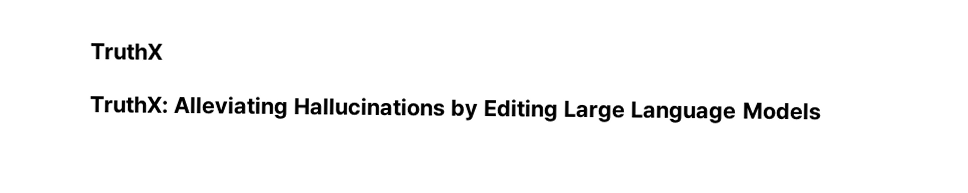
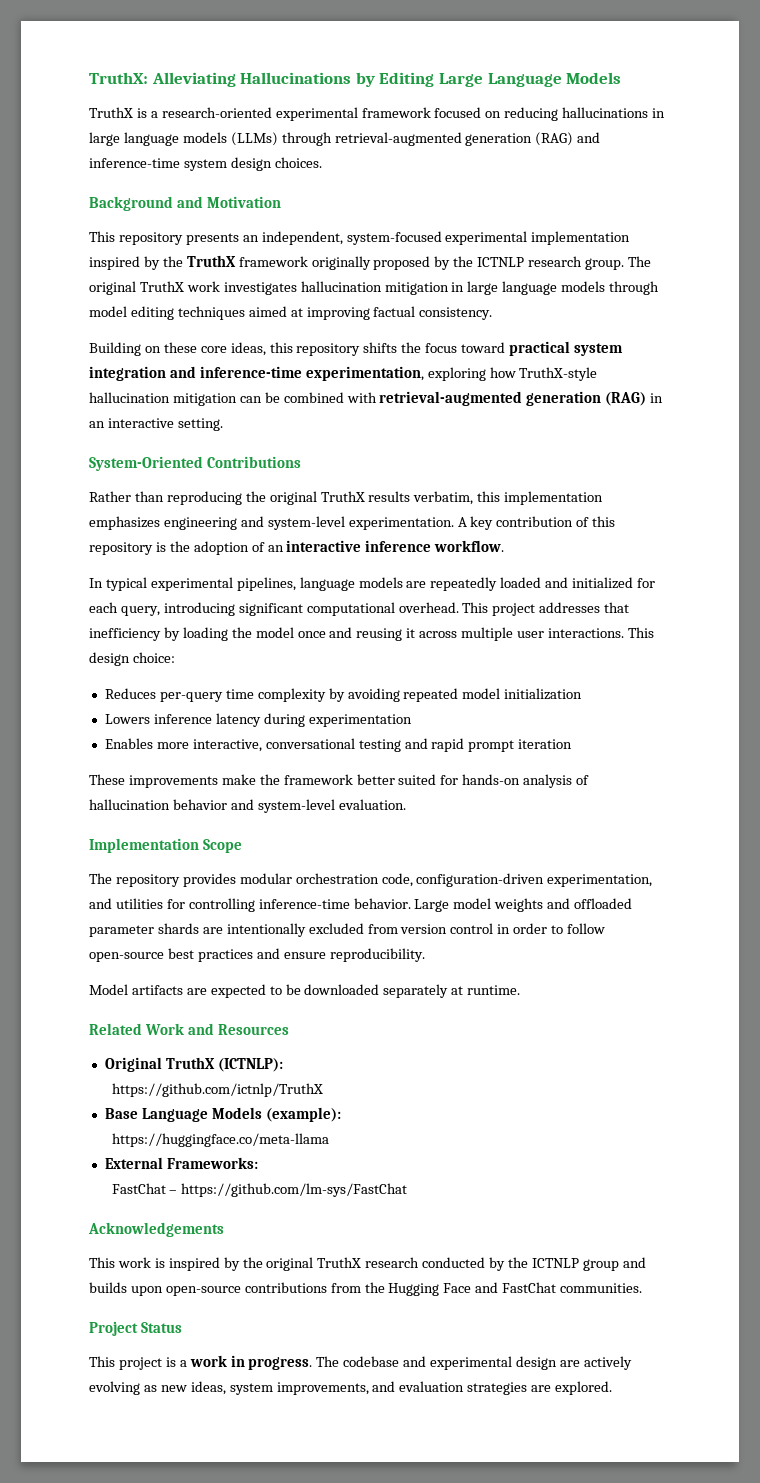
[90,43,163,61] TruthX // -> (89, 78) none
(821, 111) none -> [89,107,666,121] [89,132,601,146] [89,157,322,171] [89,196,282,211] [89,231,631,245] [89,255,651,270] [89,281,660,295] [89,306,493,320] [89,341,623,356] [89,366,598,381] [89,391,664,406] [89,418,223,431] [89,456,302,471] [89,491,604,505] [89,516,616,530] [89,540,505,555] [89,577,656,591] [89,602,630,616] [89,627,654,641] [89,652,175,666] [104,688,583,702] [104,713,412,727] [104,738,573,752] [89,774,590,788] [89,799,406,813] [89,838,243,853] [89,873,653,887] [89,898,633,912] [89,923,606,937] [89,948,425,962] [89,984,521,998] [89,1023,290,1035] [104,1057,283,1072] [111,1083,323,1097] [104,1107,341,1122] [111,1133,329,1147] [104,1157,258,1169] [111,1183,408,1197] [88,1222,224,1237] [89,1257,646,1271] [89,1282,643,1296] [89,1321,183,1336] [89,1355,632,1370] [89,1381,613,1395] // TruthX is a research-oriented experimental framework focused on reducing hallucinations in large language models (LLMs) through retrieval-augmented generation (RAG) and inference-time system design choices. // Background and Motivation // This repository presents an independent, system-focused experimental implementation inspired by the TruthX framework originally proposed by the ICTNLP research group. The original TruthX work investigates hallucination mitigation in large language models through model editing techniques aimed at improving factual consistency. // Building on these core ideas, this repository shifts the focus toward practical system integration and inference-time experimentation, exploring how TruthX-style hallucination mitigation can be combined with retrieval-augmented generation (RAG) in an interactive setting. // System-Oriented Contributions // Rather than reproducing the original TruthX results verbatim, this implementation emphasizes engineering and system-level experimentation. A key contribution of this repository is the adoption of an interactive inference workflow. // In typical experimental pipelines, language models are repeatedly loaded and initialized for each query, introducing significant computational overhead. This project addresses that inefficiency by loading the model once and reusing it across multiple user interactions. This design choice: // Reduces per-query time complexity by avoiding repeated model initialization // Lowers inference latency during experimentation // Enables more interactive, conversational testing and rapid prompt iteration // These improvements make the framework better suited for hands-on analysis of hallucination behavior and system-level evaluation. // Implementation Scope // The repository provides modular orchestration code, configuration-driven experimentation, and utilities for controlling inference-time behavior. Large model weights and offloaded parameter shards are intentionally excluded from version control in order to follow open-source best practices and ensure reproducibility. // Model artifacts are expected to be downloaded separately at runtime. // Related Work and Resources // Original TruthX (ICTNLP): // https://github.com/ictnlp/TruthX // Base Language Models (example): // https://huggingface.co/meta-llama // External Frameworks: // FastChat – https://github.com/lm-sys/FastChat // Acknowledgements // This work is inspired by the original TruthX research conducted by the ICTNLP group and builds upon open-source contributions from the Hugging Face and FastChat communities. // Project Status // This project is a work in progress. The codebase and experimental design are actively evolving as new ideas, system improvements, and evaluation strategies are explored.

